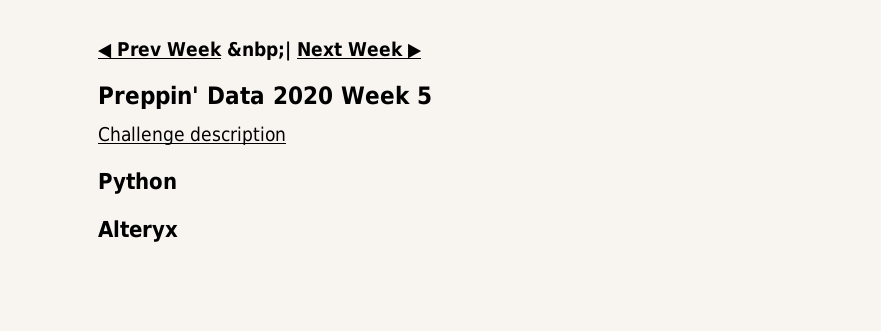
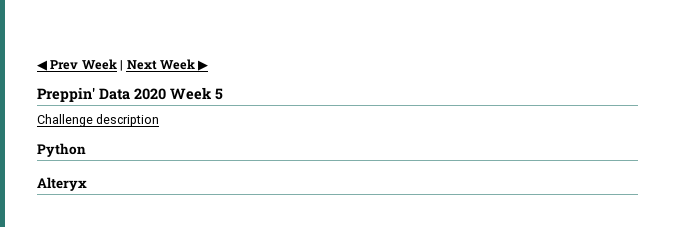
[226,41,291,61] &nbp;| -> [120,60,124,71] |

